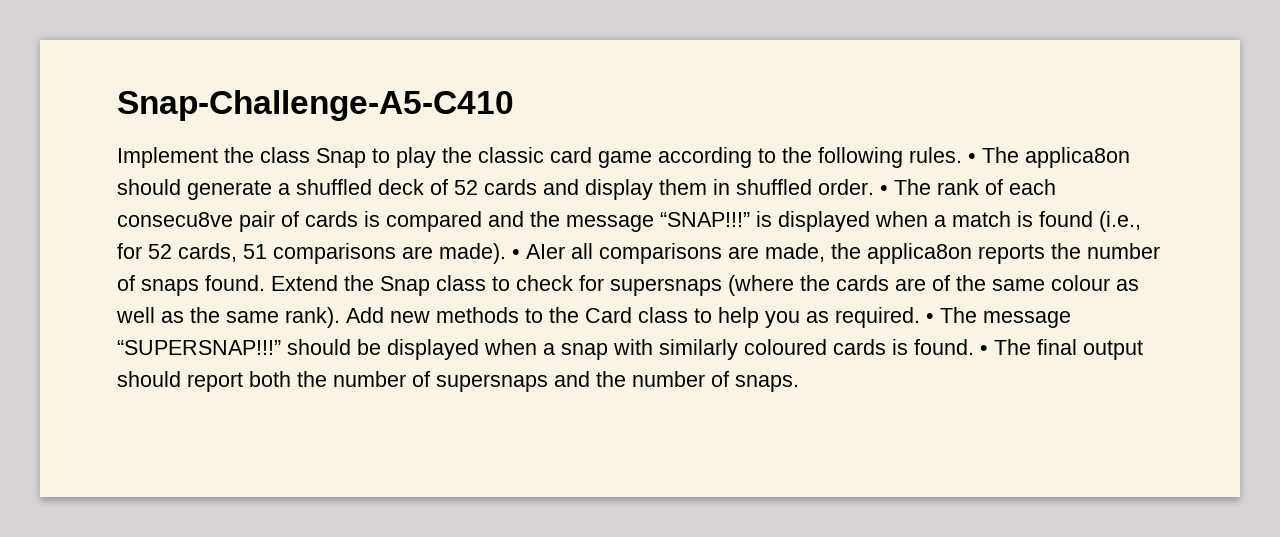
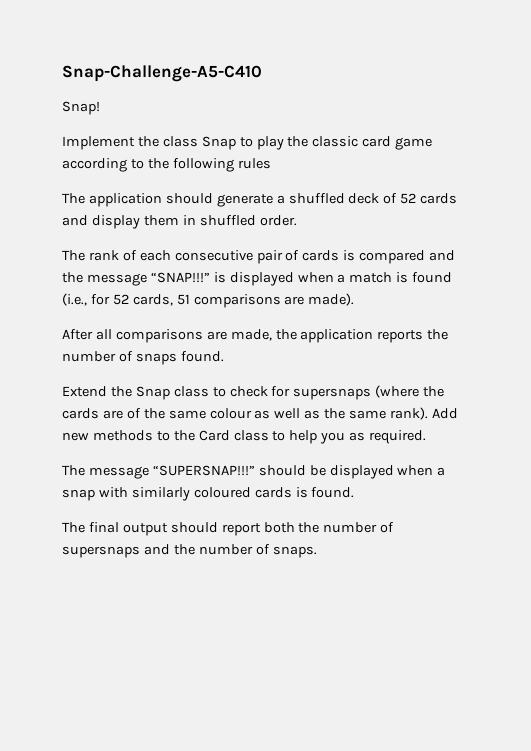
(514, 105) none -> [62,101,100,115] // Snap!
[909,147,1130,168] rules. • The applica8on -> [237,158,271,169] [62,193,162,207] rules // The application
[880,185,888,195] • -> (297, 220) //
[117,212,233,227] consecu8ve -> [174,250,253,261] consecutive
[512,244,565,259] • AIer -> [62,329,93,340] // After
[867,243,972,264] applica8on -> [300,329,374,343] application
(265, 283) none -> (224, 356) //
[926,313,934,323] • -> (427, 437) //
[980,345,988,355] • -> (355, 492) //

